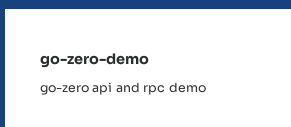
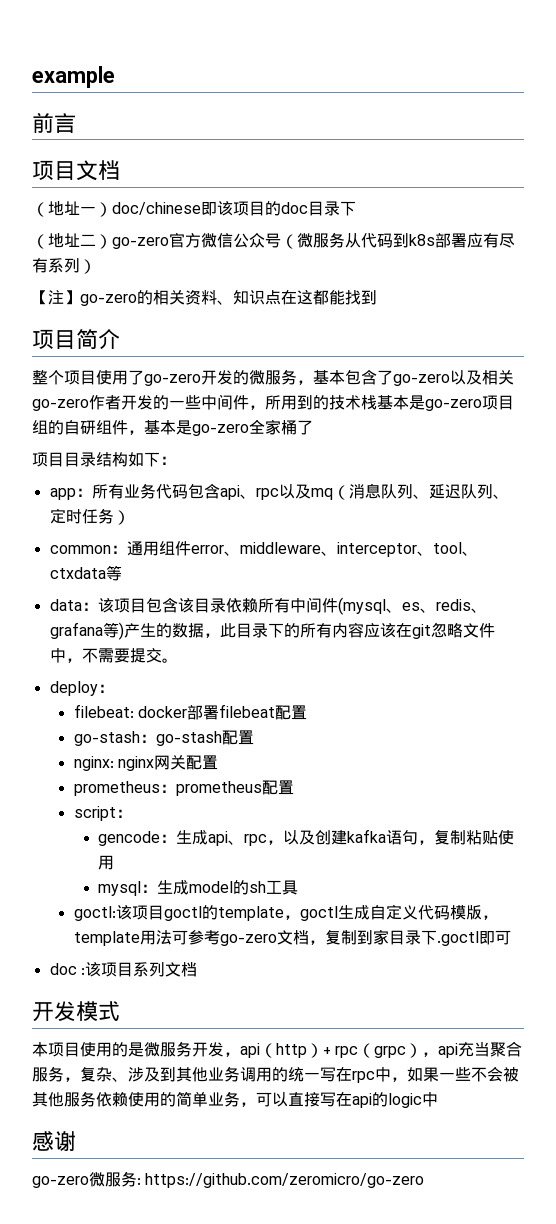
[40,53,149,68] [40,82,206,95] go-zero-demo // go-zero api and rpc demo -> [32,66,115,88] [32,112,76,133] [32,160,120,181] [32,201,356,217] [32,232,515,249] [32,258,96,274] [32,290,377,306] [32,329,120,350] [32,369,514,386] [32,394,514,411] [32,419,313,436] [32,452,176,467] [49,483,509,500] [49,508,130,525] [49,541,478,557] [49,565,122,581] [49,597,487,615] [49,622,495,640] [49,648,178,663] [49,681,114,696] [73,704,308,720] [73,730,254,746] [73,755,219,771] [73,780,294,796] [73,806,132,821] [98,829,515,846] [98,855,115,870] [98,880,299,896] [73,904,498,921] [73,929,511,946] [49,962,197,977] [32,1001,120,1022] [32,1041,523,1058] [32,1066,519,1083] [32,1091,438,1108] [32,1131,76,1151] [32,1171,425,1188] example // 前言 // 项目文档 // （地址一）doc/chinese即该项目的doc目录下 // （地址二）go-zero官方微信公众号（微服务从代码到k8s部署应有尽有系列） // 【注】go-zero的相关资料、知识点在这都能找到 // 项目简介 // 整个项目使用了go-zero开发的微服务，基本包含了go-zero以及相关go-zero作者开发的一些中间件，所用到的技术栈基本是go-zero项目组的自研组件，基本是go-zero全家桶了 // 项目目录结构如下： // app：所有业务代码包含api、rpc以及mq（消息队列、延迟队列、定时任务） // common：通用组件error、middleware、interceptor、tool、ctxdata等 // data：该项目包含该目录依赖所有中间件(mysql、es、redis、grafana等)产生的数据，此目录下的所有内容应该在git忽略文件中，不需要提交。 // deploy： // filebeat: docker部署filebeat配置 // go-stash：go-stash配置 // nginx: nginx网关配置 // prometheus：prometheus配置 // script： // gencode：生成api、rpc，以及创建kafka语句，复制粘贴使用 // mysql：生成model的sh工具 // goctl:该项目goctl的template，goctl生成自定义代码模版，template用法可参考go-zero文档，复制到家目录下.goctl即可 // doc :该项目系列文档 // 开发模式 // 本项目使用的是微服务开发，api（http）+ rpc（grpc），api充当聚合服务，复杂、涉及到其他业务调用的统一写在rpc中，如果一些不会被其他服务依赖使用的简单业务，可以直接写在api的logic中 // 感谢 // go-zero微服务: https://github.com/zeromicro/go-zero

